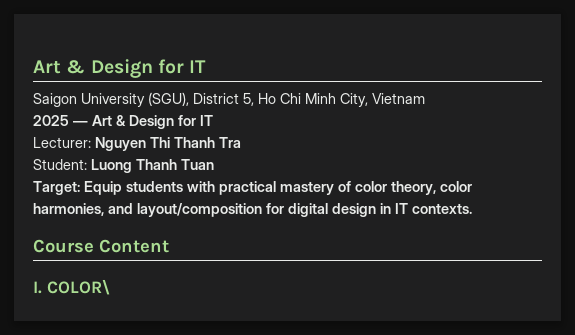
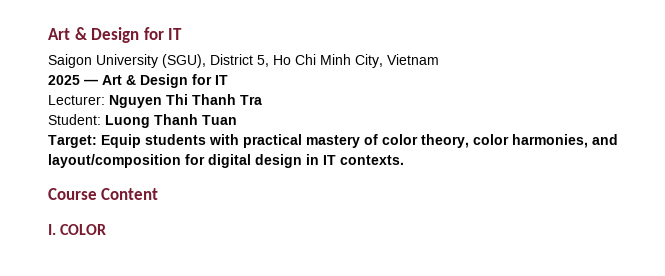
[46,279,110,295] COLOR\ -> [60,224,107,235] COLOR

